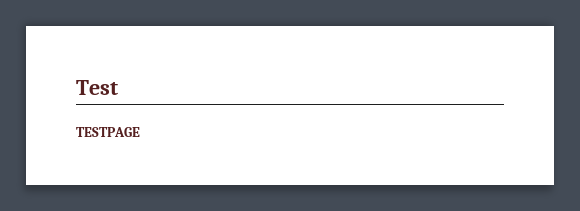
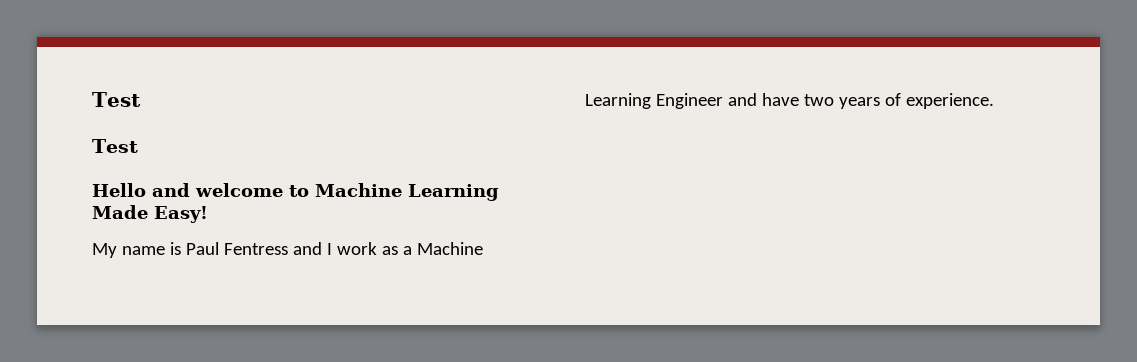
[76,80,118,95] [76,127,140,137] Test // TESTPAGE -> [92,92,141,107] [92,139,138,153] [92,183,499,201] [92,205,208,223] [92,242,483,258] [585,93,994,109] Test // Test // Hello and welcome to Machine Learning Made Easy! // My name is Paul Fentress and I work as a Machine Learning Engineer and have two years of experience.

